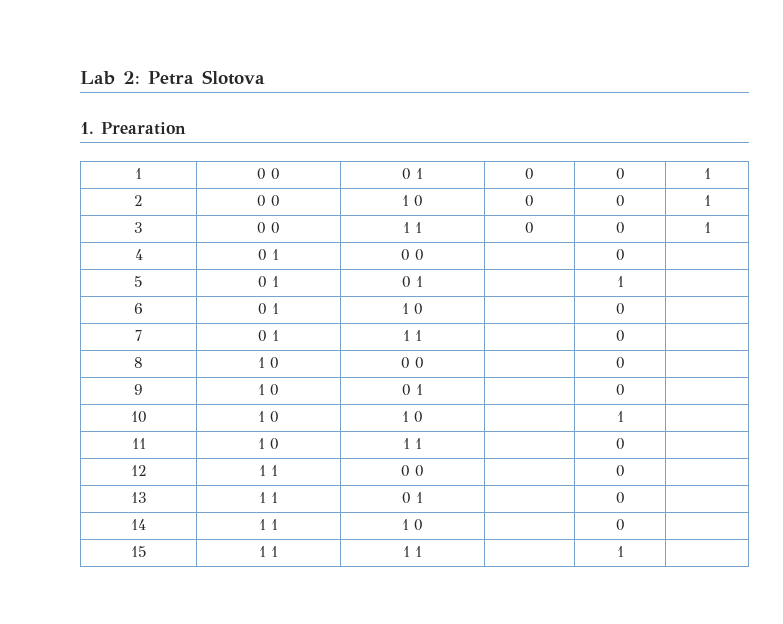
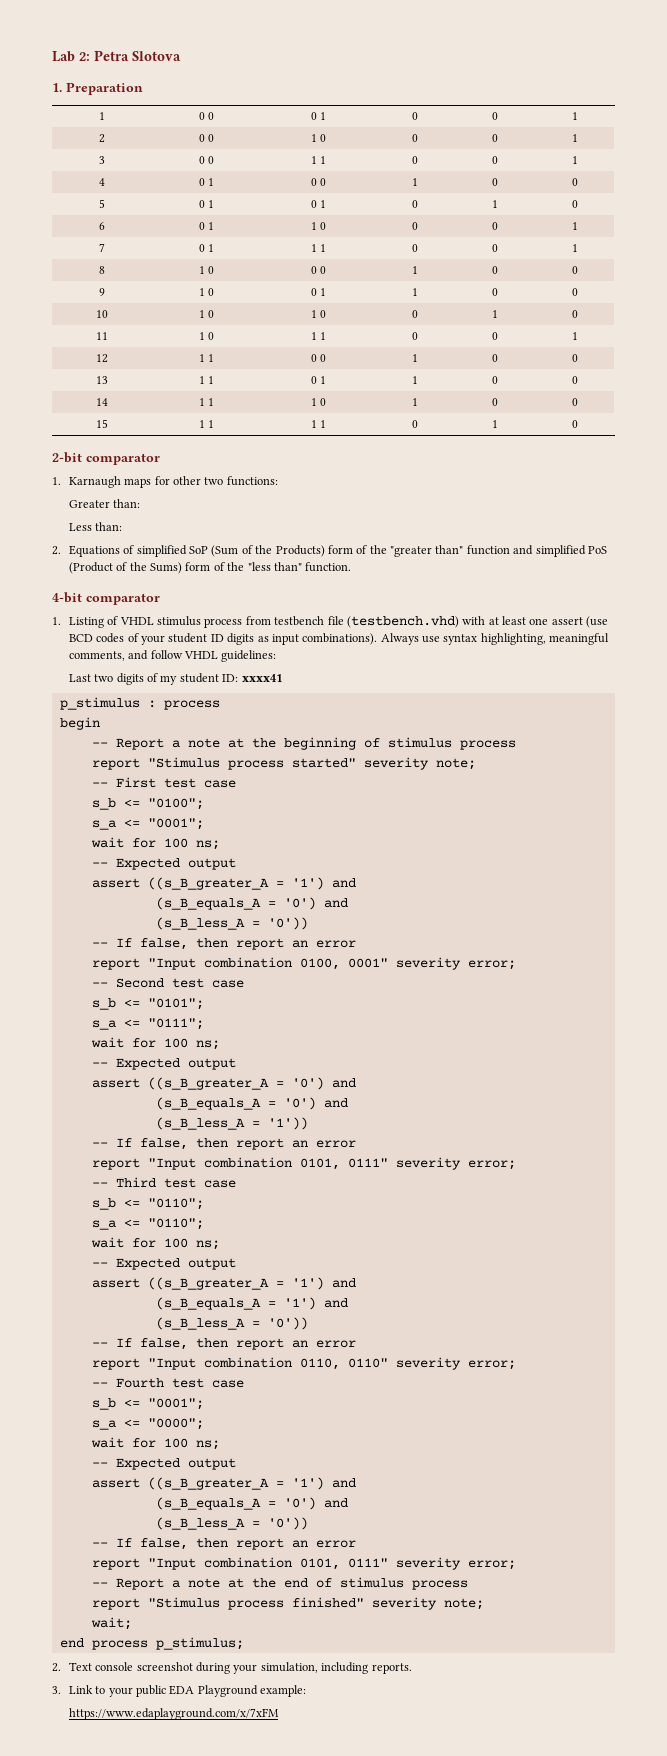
[101,122,186,135] Prearation -> [66,82,143,95] Preparation
[615,249,625,261] | 0 | -> [411,178,418,186] [491,178,498,186] [571,178,578,186] 1 | 0 | 0
[616,276,624,287] | 1 | -> [411,200,418,208] [491,200,498,208] [571,200,578,208] 0 | 1 | 0
[615,303,625,315] | 0 | -> [411,222,418,230] [491,222,498,230] [571,222,578,230] 0 | 0 | 1
[615,330,625,342] | 0 | -> [411,244,418,252] [491,244,498,252] [571,244,578,252] 0 | 0 | 1
[615,357,625,369] | 0 | -> [411,266,418,274] [491,266,498,274] [571,266,578,274] 1 | 0 | 0
[615,384,625,396] | 0 | -> [411,288,418,296] [491,288,498,296] [571,288,578,296] 1 | 0 | 0
[616,411,624,422] | 1 | -> [411,310,418,318] [491,310,498,318] [571,310,578,318] 0 | 1 | 0
[615,438,625,450] | 0 | -> [411,332,418,340] [491,332,498,340] [571,332,578,340] 0 | 0 | 1
[615,465,625,477] | 0 | -> [411,354,418,362] [491,354,498,362] [571,354,578,362] 1 | 0 | 0
[615,492,625,504] | 0 | -> [411,376,418,384] [491,376,498,384] [571,376,578,384] 1 | 0 | 0
[615,519,625,531] | 0 | -> [411,398,418,406] [491,398,498,406] [571,398,578,406] 1 | 0 | 0
[616,546,624,557] | 1 | -> [411,420,418,428] [491,420,498,428] [571,420,578,428] [52,452,160,465] [52,476,278,488] [68,499,141,508] [68,522,123,531] [52,545,607,557] [68,562,352,574] [52,592,160,605] [52,616,609,628] [68,633,610,645] [68,650,277,662] [68,673,282,685] [59,697,220,710] [59,717,100,730] [91,737,516,750] [91,757,476,770] [91,777,236,788] [91,798,204,810] [91,818,204,830] [90,837,220,850] [91,858,236,870] [91,877,356,890] [155,897,348,910] [155,917,308,930] [91,938,356,950] [91,957,516,970] [91,978,244,988] [91,998,204,1010] [91,1018,204,1030] [90,1037,220,1050] [91,1058,236,1070] [91,1077,356,1090] [155,1097,348,1110] [155,1117,308,1130] [91,1138,356,1150] [91,1157,516,1170] [91,1177,236,1188] [91,1198,204,1210] [91,1218,204,1230] [90,1237,220,1250] [91,1258,236,1270] [91,1277,356,1290] [155,1297,348,1310] [155,1317,308,1330] [91,1338,356,1350] [91,1357,516,1370] [91,1378,244,1388] [91,1398,204,1410] [91,1418,204,1430] [90,1437,220,1450] [91,1458,236,1470] [91,1477,356,1490] [155,1497,348,1510] [155,1517,308,1530] [91,1538,356,1550] [91,1557,516,1570] [91,1577,468,1590] [91,1597,484,1610] [90,1617,132,1630] [59,1637,244,1650] [52,1662,412,1674] [52,1685,307,1697] [68,1708,279,1720] 0 | 1 | 0 // 2-bit comparator // 1. Karnaugh maps for other two functions: // Greater than: // Less than: // 2. Equations of simplified SoP (Sum of the Products) form of the "greater than" function and simplified PoS (Product of the Sums) form of the "less than" function. // 4-bit comparator // 1. Listing of VHDL stimulus process from testbench file (testbench.vhd) with at least one assert (use BCD codes of your student ID digits as input combinations). Always use syntax highlighting, meaningful comments, and follow VHDL guidelines: // Last two digits of my student ID: xxxx41 // p_stimulus : process // begin // -- Report a note at the beginning of stimulus process // report "Stimulus process started" severity note; // -- First test case // s_b <= "0100"; // s_a <= "0001"; // wait for 100 ns; // -- Expected output // assert ((s_B_greater_A = '1') and // (s_B_equals_A = '0') and // (s_B_less_A = '0')) // -- If false, then report an error // report "Input combination 0100, 0001" severity error; // -- Second test case // s_b <= "0101"; // s_a <= "0111"; // wait for 100 ns; // -- Expected output // assert ((s_B_greater_A = '0') and // (s_B_equals_A = '0') and // (s_B_less_A = '1')) // -- If false, then report an error // report "Input combination 0101, 0111" severity error; // -- Third test case // s_b <= "0110"; // s_a <= "0110"; // wait for 100 ns; // -- Expected output // assert ((s_B_greater_A = '1') and // (s_B_equals_A = '1') and // (s_B_less_A = '0')) // -- If false, then report an error // report "Input combination 0110, 0110" severity error; // -- Fourth test case // s_b <= "0001"; // s_a <= "0000"; // wait for 100 ns; // -- Expected output // assert ((s_B_greater_A = '1') and // (s_B_equals_A = '0') and // (s_B_less_A = '0')) // -- If false, then report an error // report "Input combination 0101, 0111" severity error; // -- Report a note at the end of stimulus process // report "Stimulus process finished" severity note; // wait; // end process p_stimulus; // 2. Text console screenshot during your simulation, including reports. // 3. Link to your public EDA Playground example: // https://www.edaplayground.com/x/7xFM

